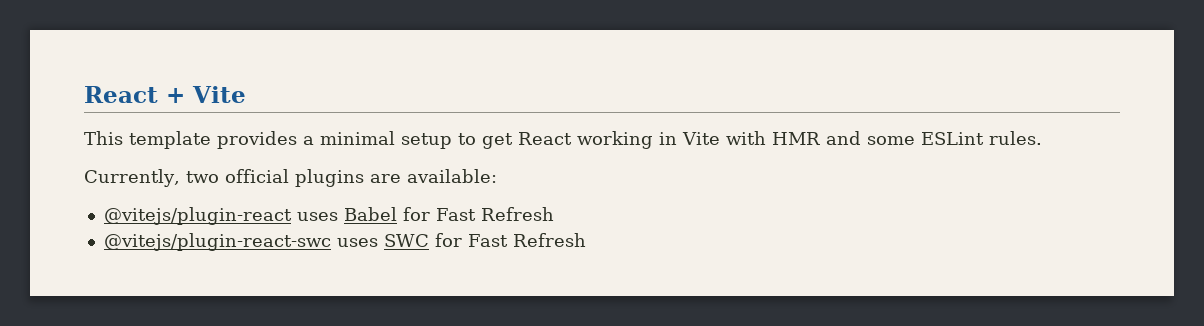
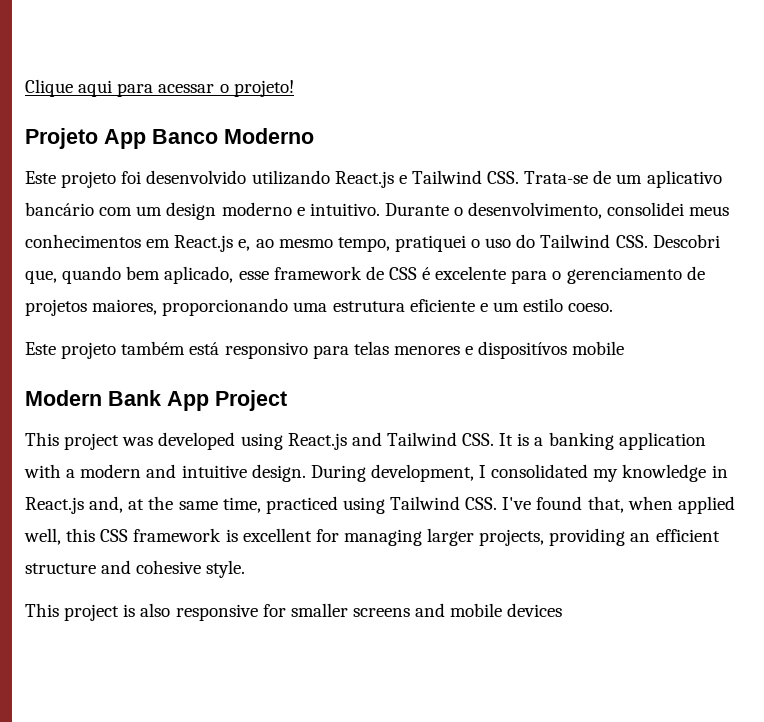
[84,86,246,103] [84,131,1042,149] [84,169,497,187] [103,207,554,225] [103,233,586,251] React + Vite // This template provides a minimal setup to get React working in Vite with HMR and some ESLint rules. // Currently, two official plugins are available: // @vitejs/plugin-react uses Babel for Fast Refresh // @vitejs/plugin-react-swc uses SWC for Fast Refresh -> [25,79,294,97] [25,128,314,149] [25,170,722,188] [25,202,730,220] [25,234,720,252] [25,266,705,284] [25,298,614,316] [25,341,625,359] [25,390,287,411] [25,432,706,450] [24,464,728,482] [25,496,735,514] [24,528,720,546] [25,560,246,578] [25,603,563,621] Clique aqui para acessar o projeto! // Projeto App Banco Moderno // Este projeto foi desenvolvido utilizando React.js e Tailwind CSS. Trata-se de um aplicativo bancário com um design moderno e intuitivo. Durante o desenvolvimento, consolidei meus conhecimentos em React.js e, ao mesmo tempo, pratiquei o uso do Tailwind CSS. Descobri que, quando bem aplicado, esse framework de CSS é excelente para o gerenciamento de projetos maiores, proporcionando uma estrutura eficiente e um estilo coeso. // Este projeto também está responsivo para telas menores e dispositívos mobile // Modern Bank App Project // This project was developed using React.js and Tailwind CSS. It is a banking application with a modern and intuitive design. During development, I consolidated my knowledge in React.js and, at the same time, practiced using Tailwind CSS. I've found that, when applied well, this CSS framework is excellent for managing larger projects, providing an efficient structure and cohesive style. // This project is also responsive for smaller screens and mobile devices

